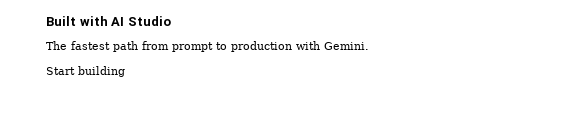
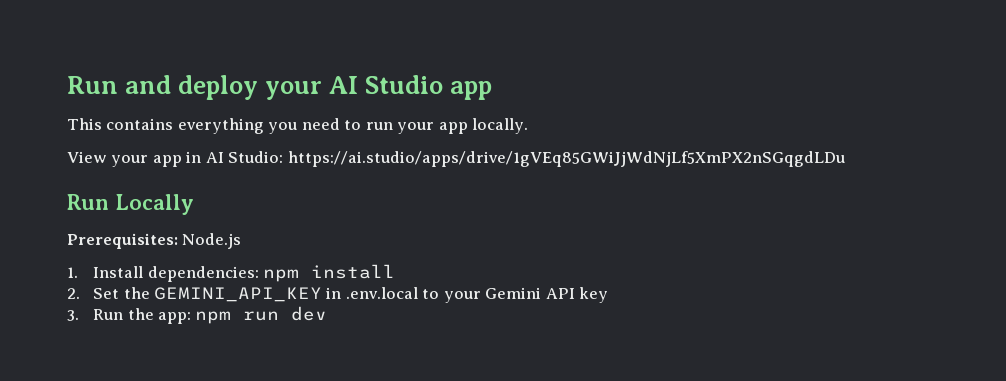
[46,16,171,26] [46,41,369,52] [46,66,125,77] Built with AI Studio // The fastest path from prompt to production with Gemini. // Start building -> [67,75,493,100] [67,118,529,134] [67,151,845,167] [67,194,194,215] [67,233,242,249] [67,264,396,282] [67,287,609,303] [67,306,328,324] Run and deploy your AI Studio app // This contains everything you need to run your app locally. // View your app in AI Studio: https://ai.studio/apps/drive/1gVEq85GWiJjWdNjLf5XmPX2nSGqgdLDu // Run Locally // Prerequisites: Node.js // 1. Install dependencies: npm install // 2. Set the GEMINI_API_KEY in .env.local to your Gemini API key // 3. Run the app: npm run dev

